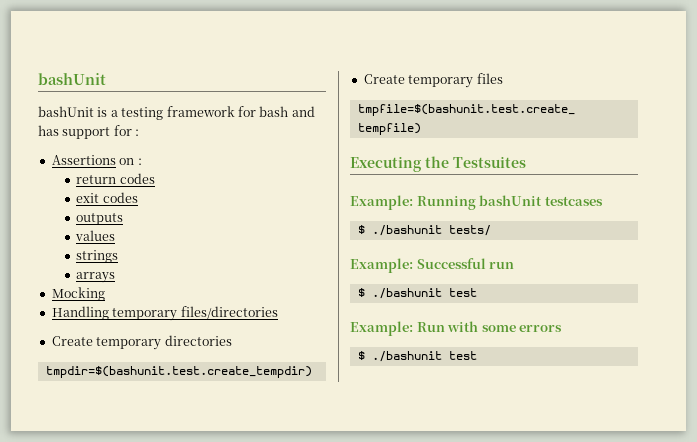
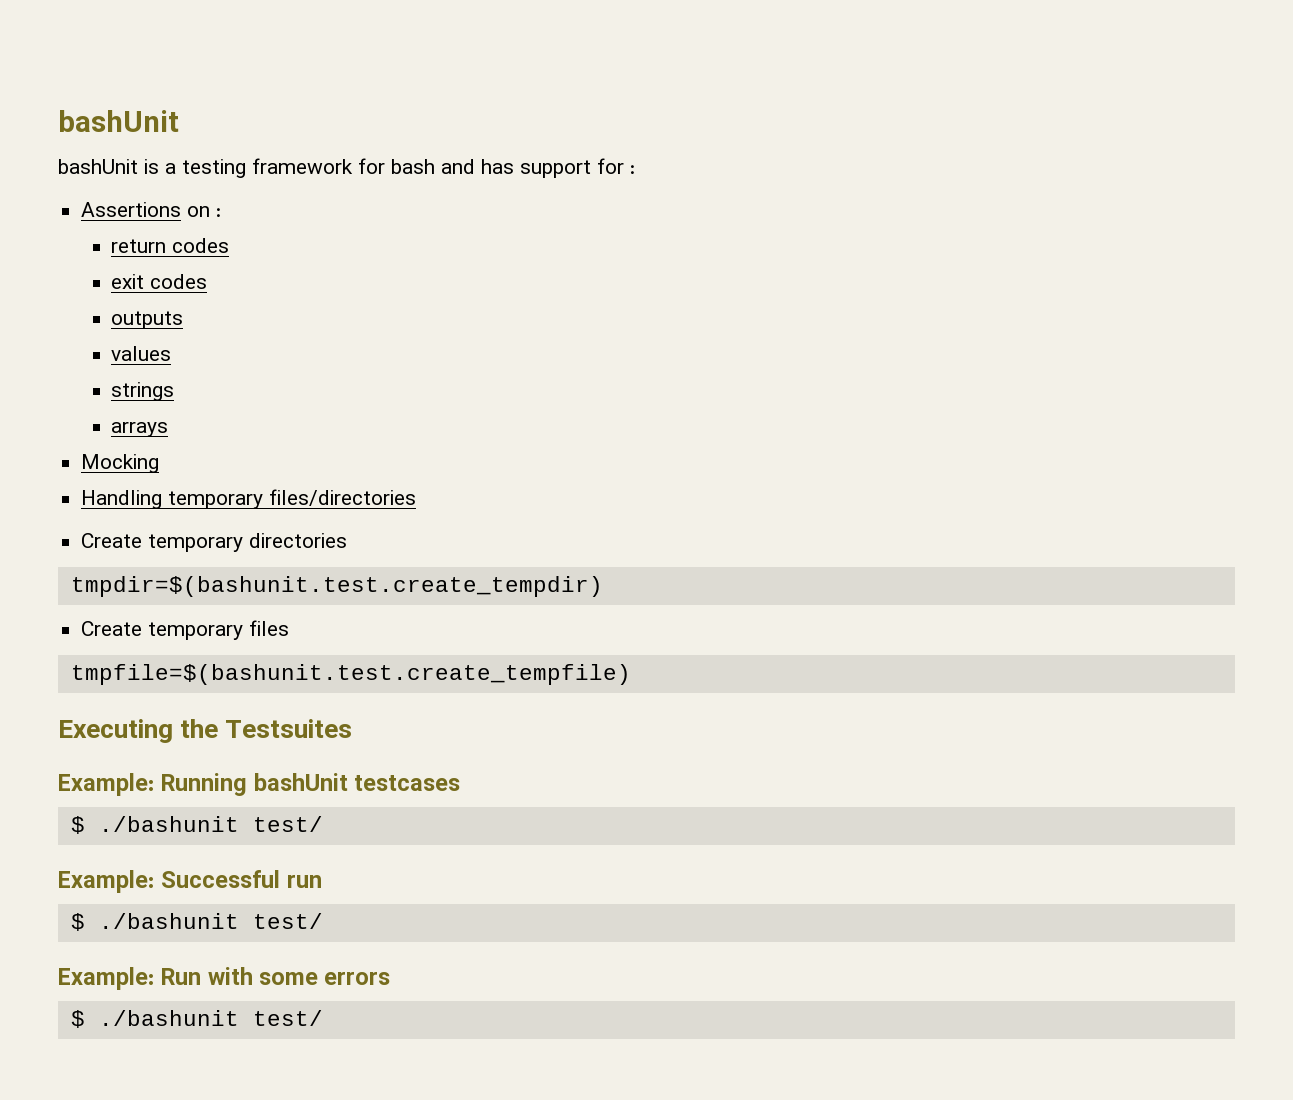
[448,225,491,236] tests/ -> [252,816,323,832] test/
[448,288,477,297] test -> [252,913,323,929] test/
[448,351,477,360] test -> [252,1010,323,1026] test/

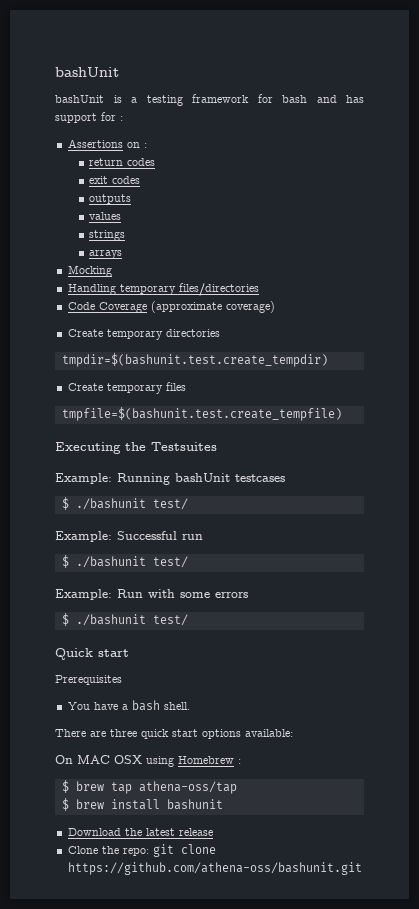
(417, 497) none -> [67,301,275,313] // Code Coverage (approximate coverage)
(323, 1018) none -> [55,648,129,660] [55,675,122,685] [67,700,190,711] [55,729,293,739] [55,755,241,767] [61,780,237,794] [61,798,223,811] [67,828,213,836] [67,844,216,857] [67,862,362,875] // Quick start // Prerequisites // You have a bash shell. // There are three quick start options available: // On MAC OSX using Homebrew : // $ brew tap athena-oss/tap // $ brew install bashunit // Download the latest release // Clone the repo: git clone https://github.com/athena-oss/bashunit.git

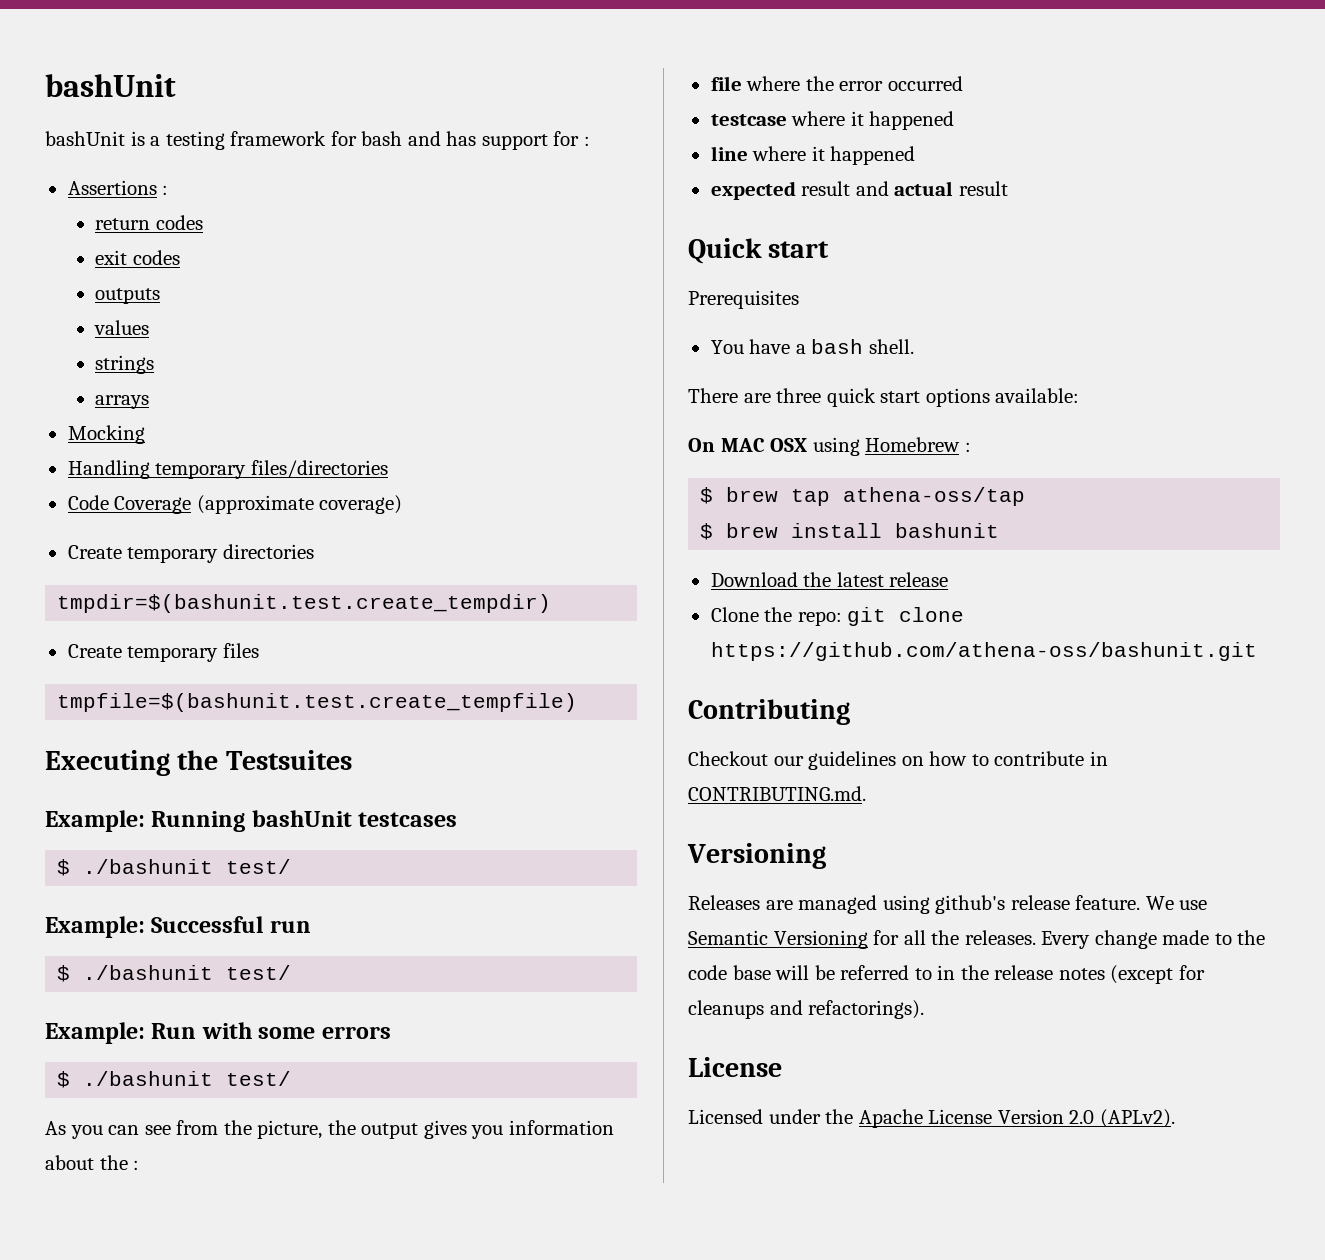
[126,142,140,148] on -> (157, 187) none
(188, 620) none -> [45,1120,614,1139] [45,1155,140,1170] [710,76,963,91] [710,111,955,130] [710,146,916,165] [710,181,1008,200] // As you can see from the picture, the output gives you information about the : // file where the error occurred // testcase where it happened // line where it happened // expected result and actual result
(362, 868) none -> [688,699,850,725] [688,751,1108,770] [688,786,866,801] [687,843,826,869] [688,895,1208,914] [688,930,1266,949] [688,965,1205,984] [688,1000,925,1019] [688,1057,782,1077] [688,1109,1175,1128] // Contributing // Checkout our guidelines on how to contribute in CONTRIBUTING.md. // Versioning // Releases are managed using github's release feature. We use Semantic Versioning for all the releases. Every change made to the code base will be referred to in the release notes (except for cleanups and refactorings). // License // Licensed under the Apache License Version 2.0 (APLv2).

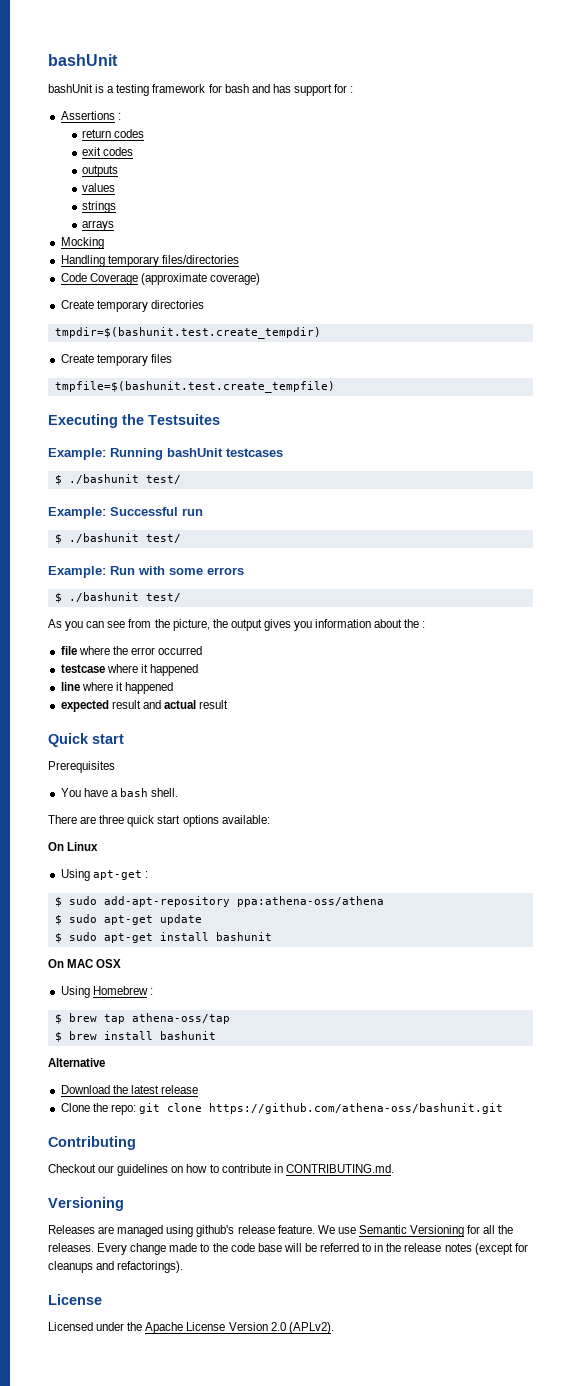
(1080, 395) none -> [48,842,99,851] [60,869,148,881] [54,896,384,907] [54,914,202,925] [54,932,272,943] // On Linux // Using apt-get : // $ sudo add-apt-repository ppa:athena-oss/athena // $ sudo apt-get update // $ sudo apt-get install bashunit
[812,437,860,456] using -> [60,986,90,998] // Using
(1000, 530) none -> [48,1058,105,1067] // Alternative

